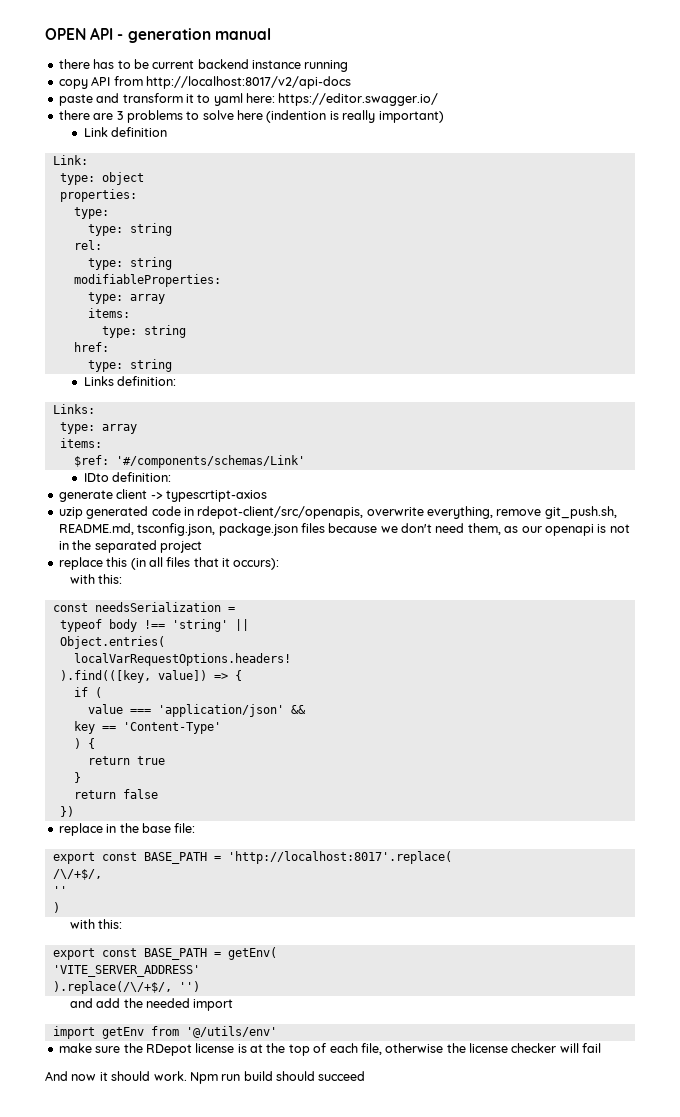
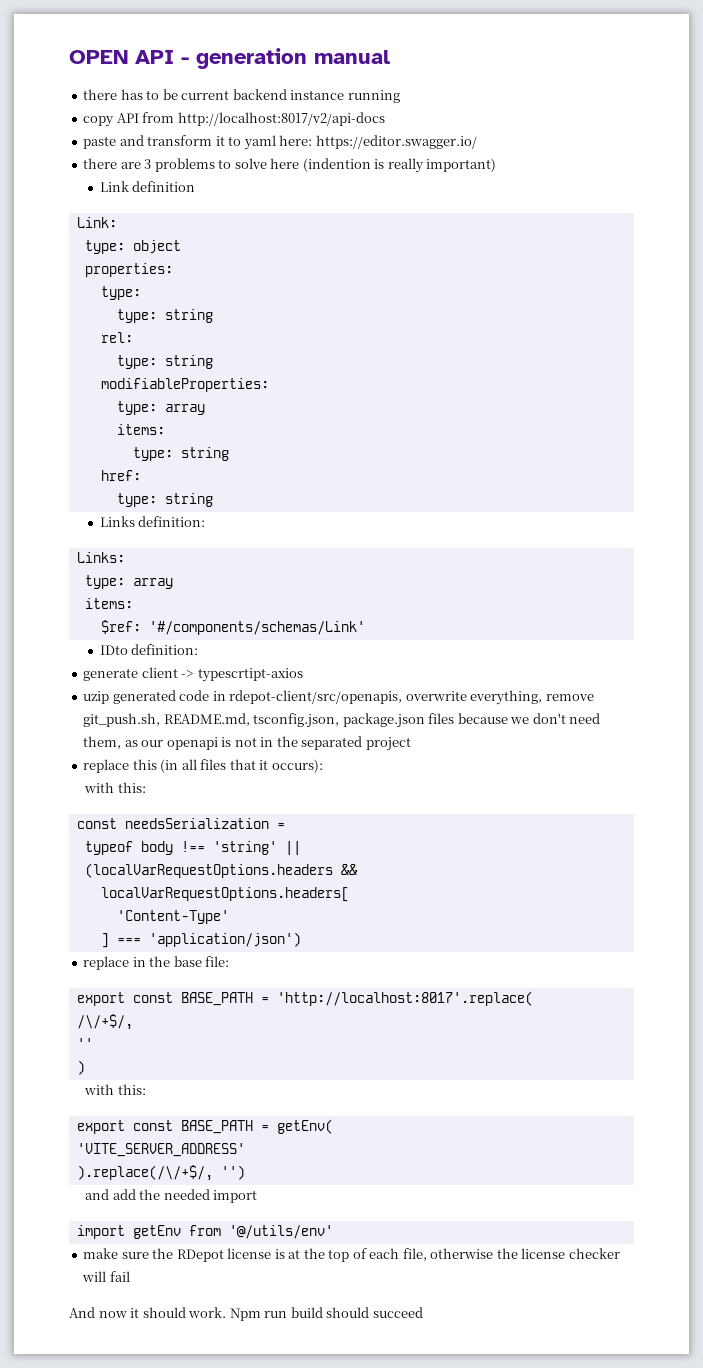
[59,636,165,649] [73,653,291,666] [59,670,242,683] [73,687,102,698] [87,704,284,717] Object.entries( // localVarRequestOptions.headers! // ).find(([key, value]) => { // if ( // value === 'application/json' -> [84,863,333,878] (localVarRequestOptions.headers
[73,721,116,734] key == -> [100,887,349,902] localVarRequestOptions.headers[ //
[73,738,95,749] [87,756,165,765] [73,772,81,783] [73,789,158,799] [59,806,74,817] ) { // return true // } // return false // }) -> [100,932,301,948] ] === 'application/json')

